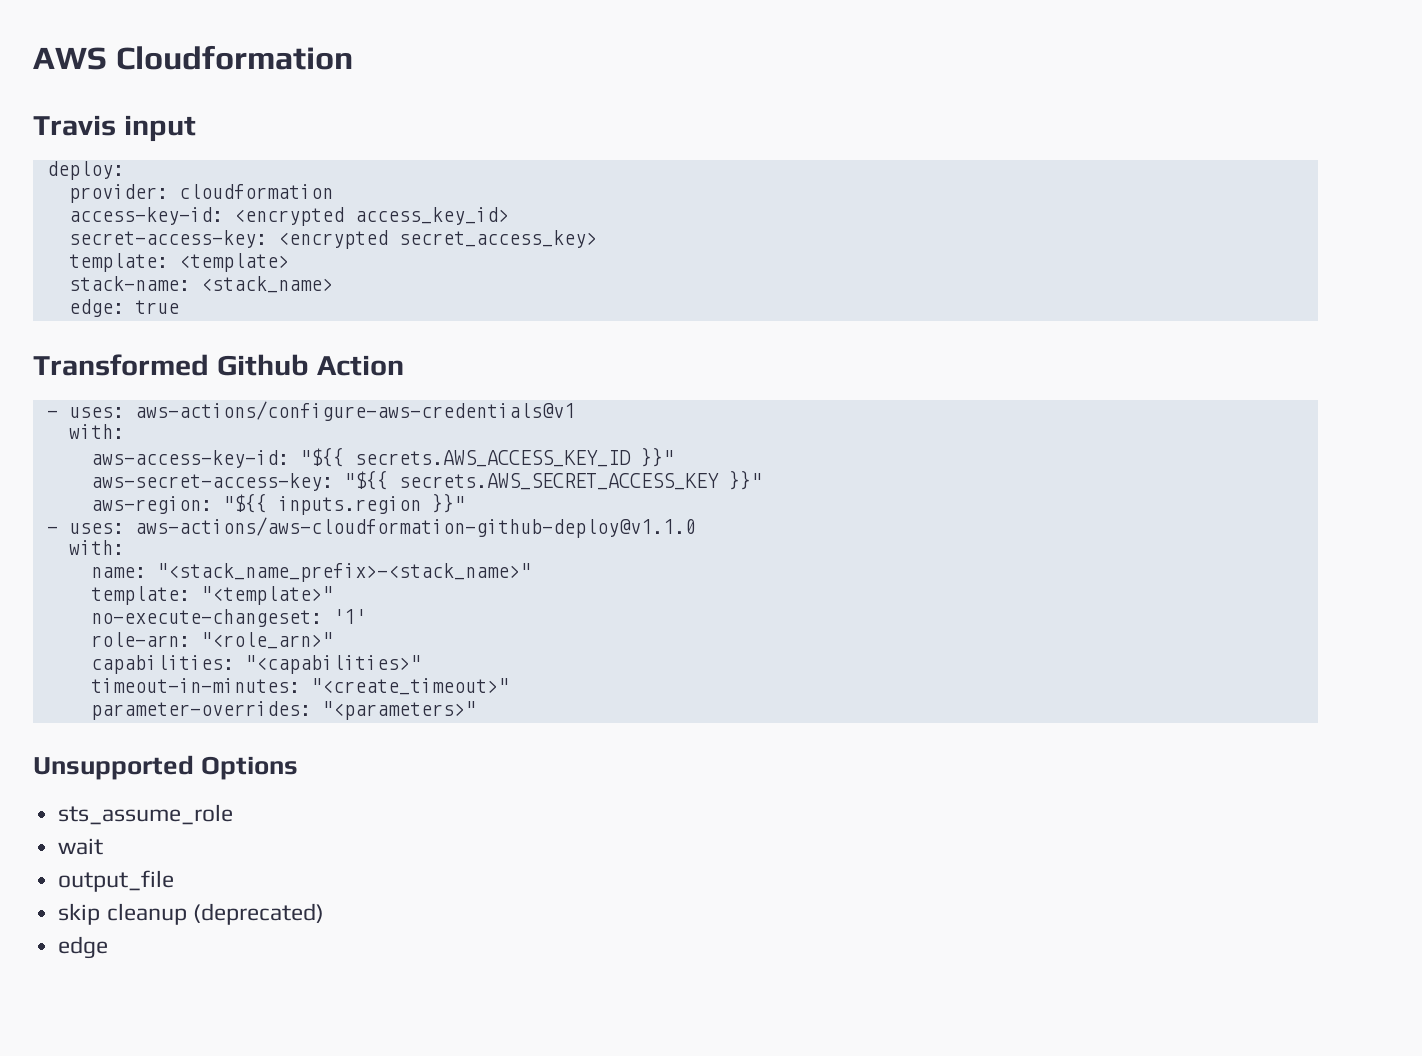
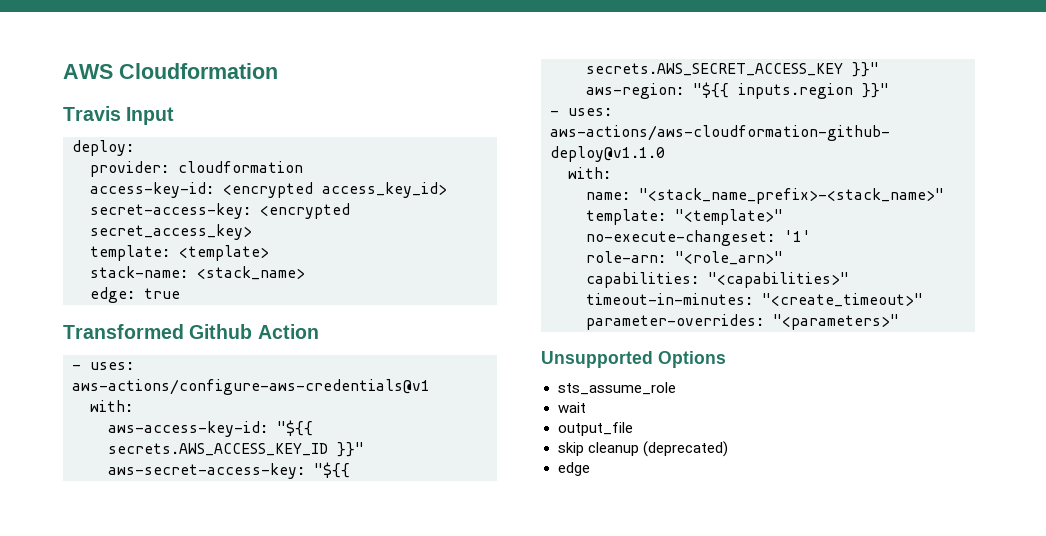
[123,115,196,142] input -> [126,107,175,125] Input

